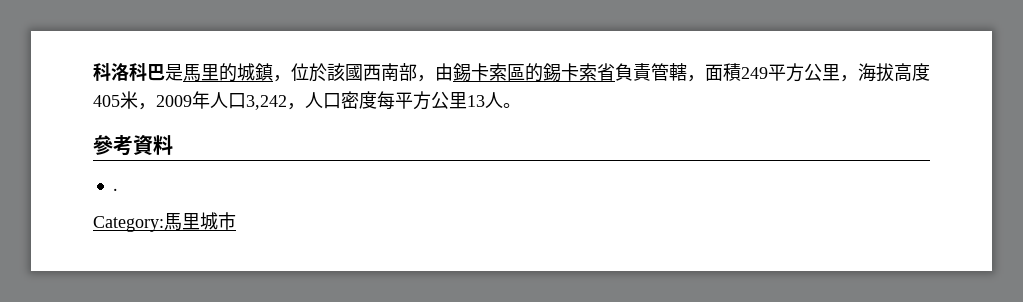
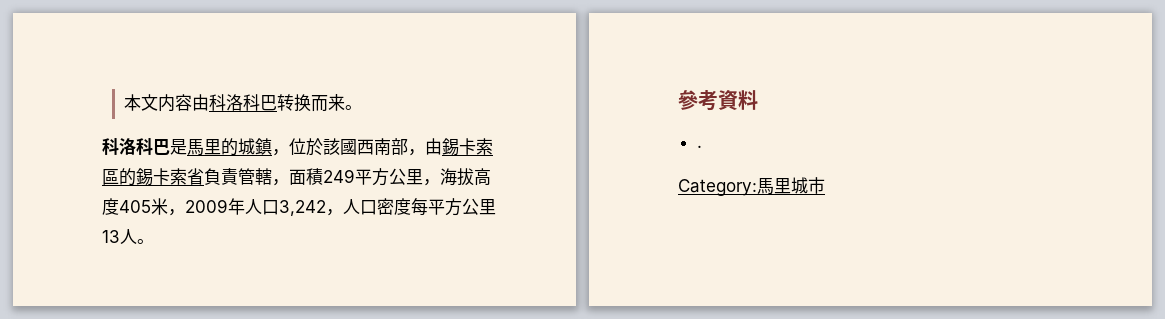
(93, 72) none -> [124,94,363,112] 本文内容由科洛科巴转换而来。 //

